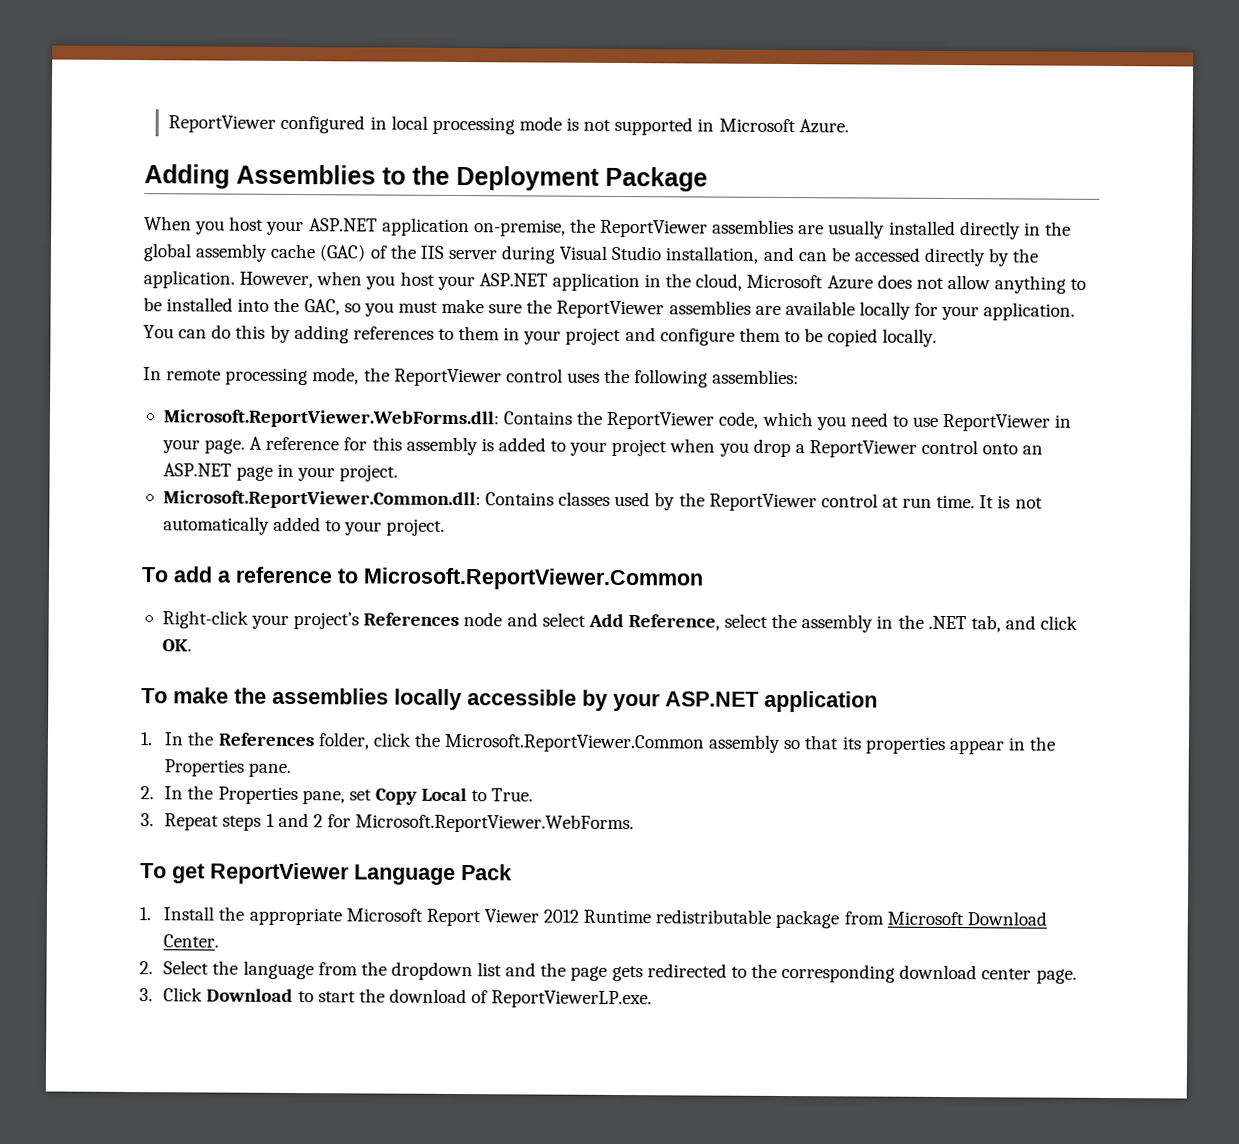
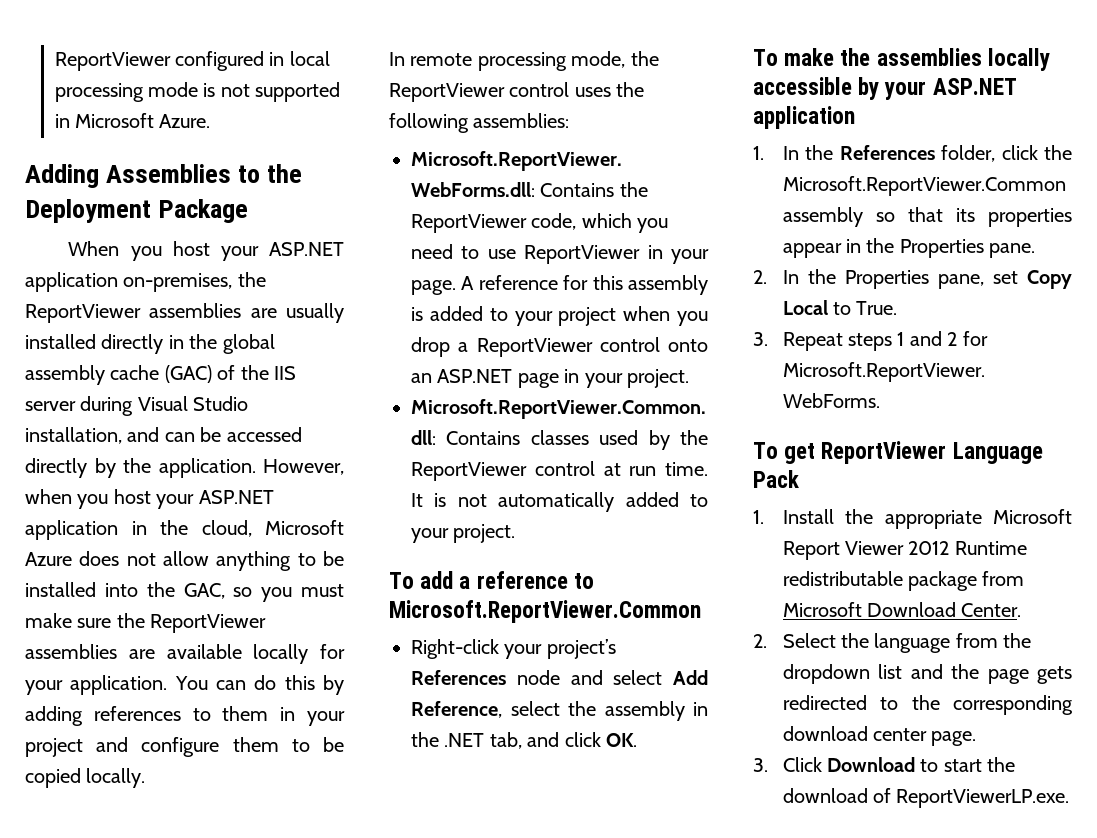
[473,219,566,237] on-premise, -> [123,273,233,292] on-premises,

